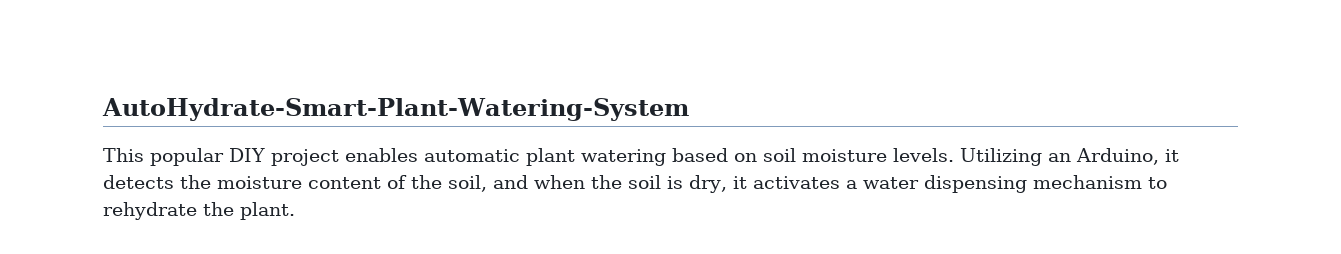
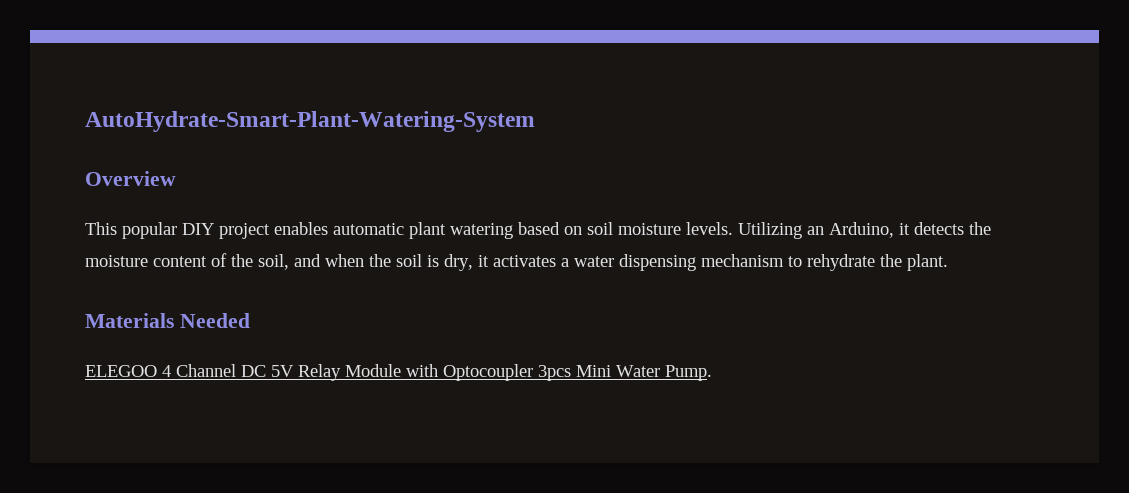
(689, 109) none -> [85,171,176,186] // Overview
(295, 211) none -> [85,313,250,328] [85,364,712,381] // Materials Needed // ELEGOO 4 Channel DC 5V Relay Module with Optocoupler 3pcs Mini Water Pump.

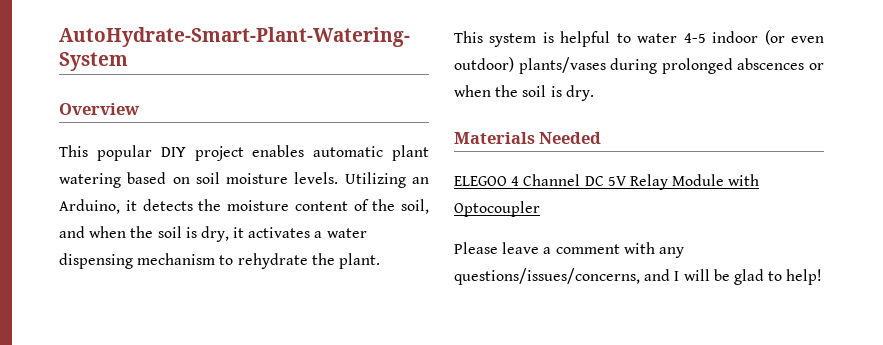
(948, 262) none -> [454,30,824,47] [454,57,824,74] [454,85,594,101] // This system is helpful to water 4-5 indoor (or even outdoor) plants/vases during prolonged abscences or when the soil is dry.
[538,365,712,381] 3pcs Mini Water Pump. -> [454,242,684,258] [454,268,823,285] // Please leave a comment with any questions/issues/concerns, and I will be glad to help!

